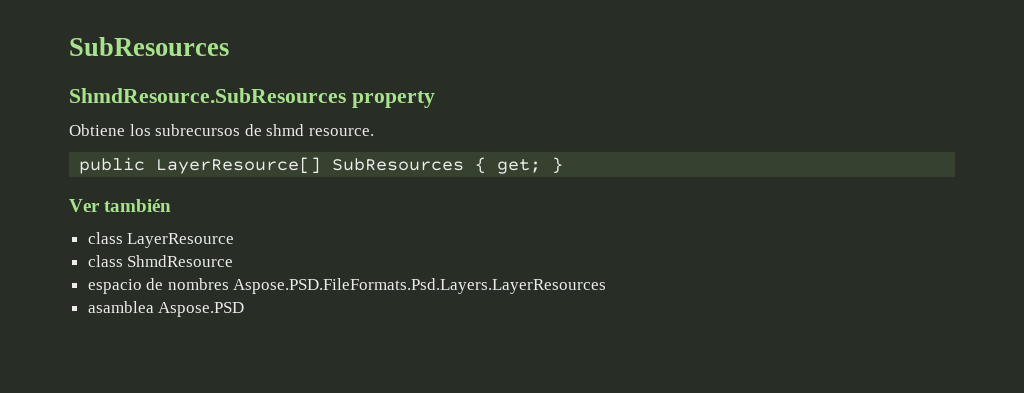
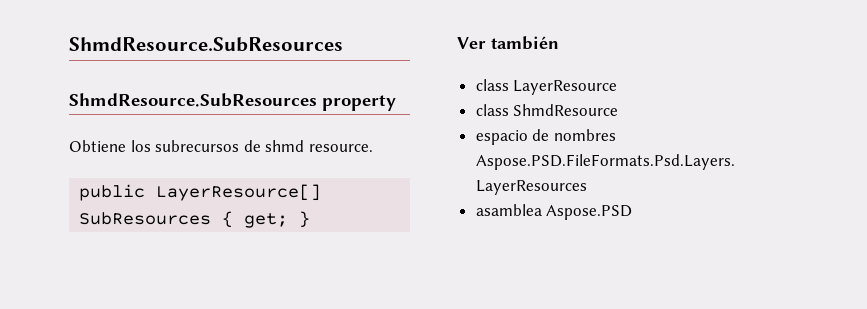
[69,37,229,56] SubResources -> [69,37,343,52] ShmdResource.SubResources

